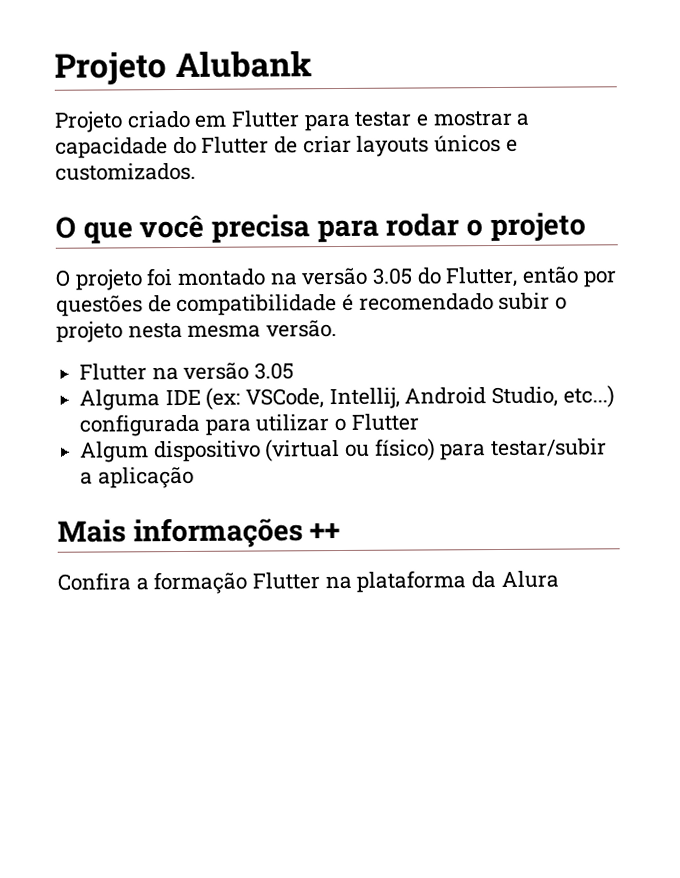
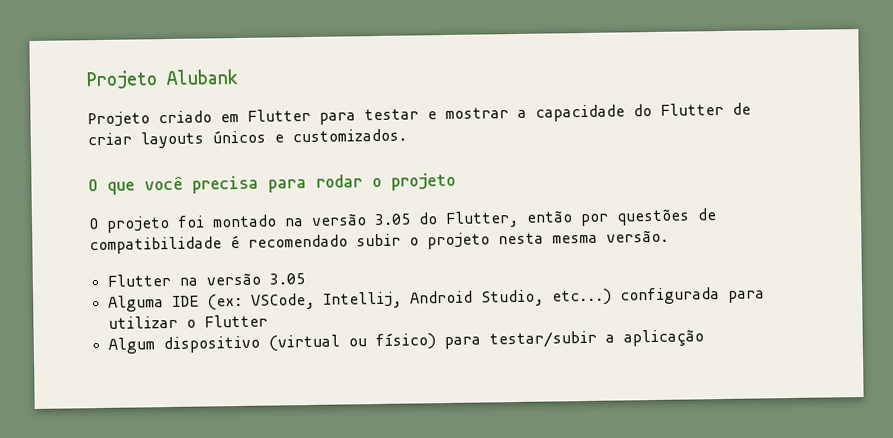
[57,518,341,549] [57,570,559,595] // Mais informações ++ // Confira a formação Flutter na plataforma da Alura -> (704, 338) none

